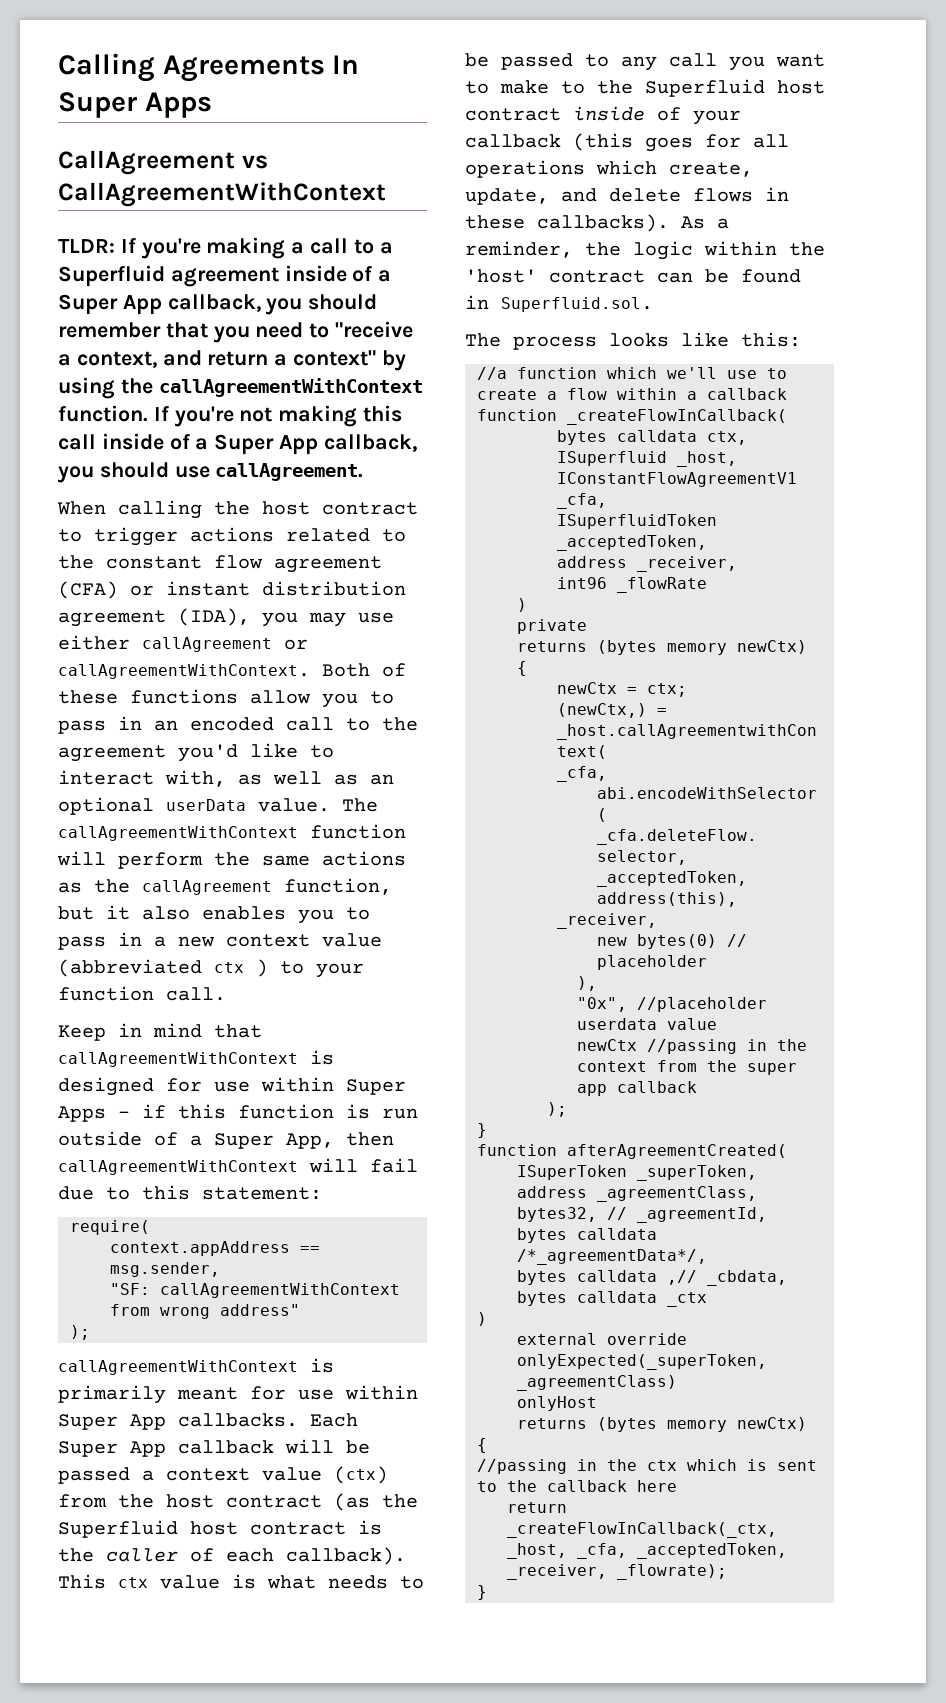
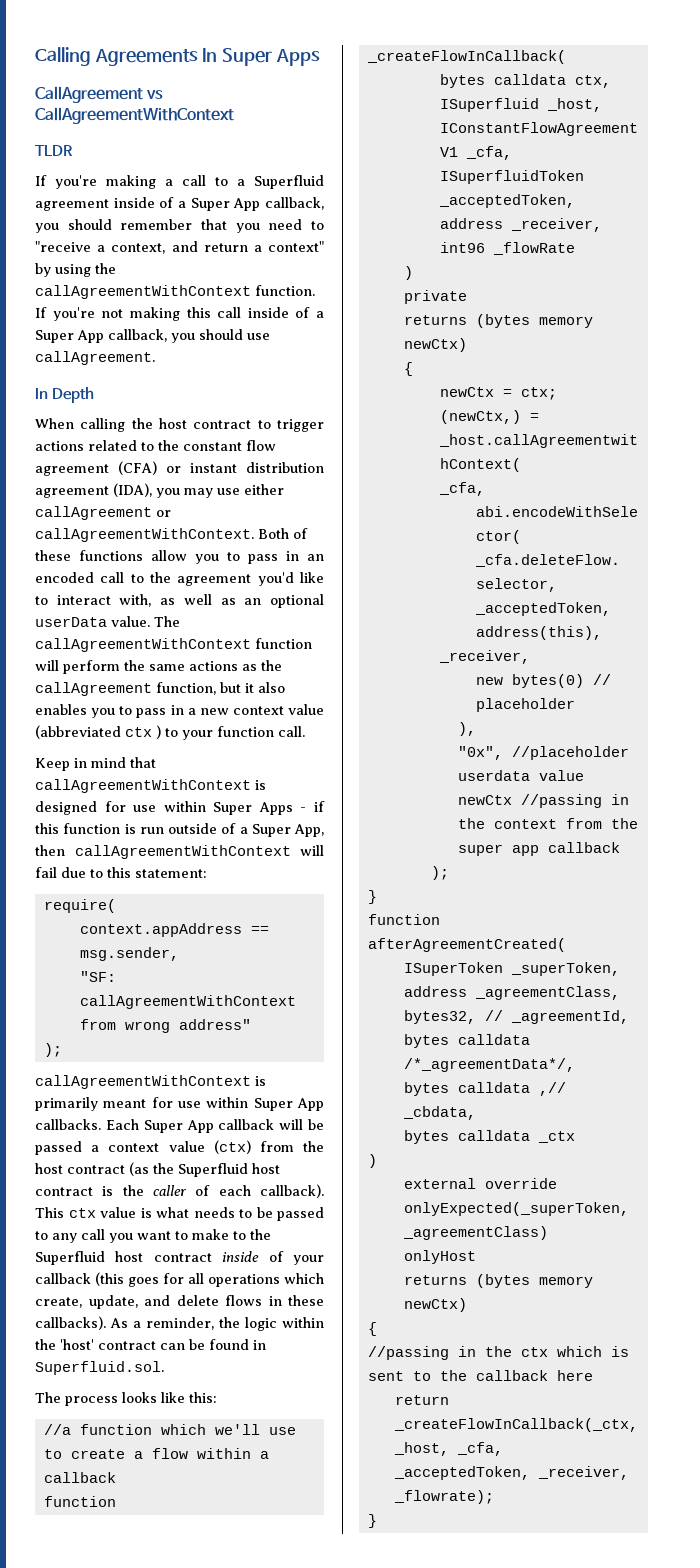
[58,239,115,253] TLDR: -> [35,145,73,156] TLDR //
(364, 472) none -> [35,387,95,403] // In Depth

